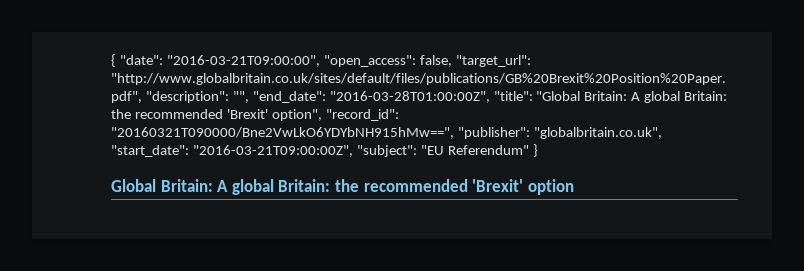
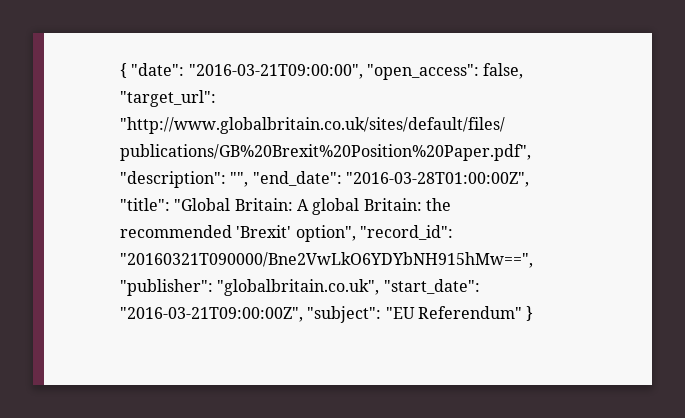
[111,179,574,195] // Global Britain: A global Britain: the recommended 'Brexit' option -> (534, 313) none

